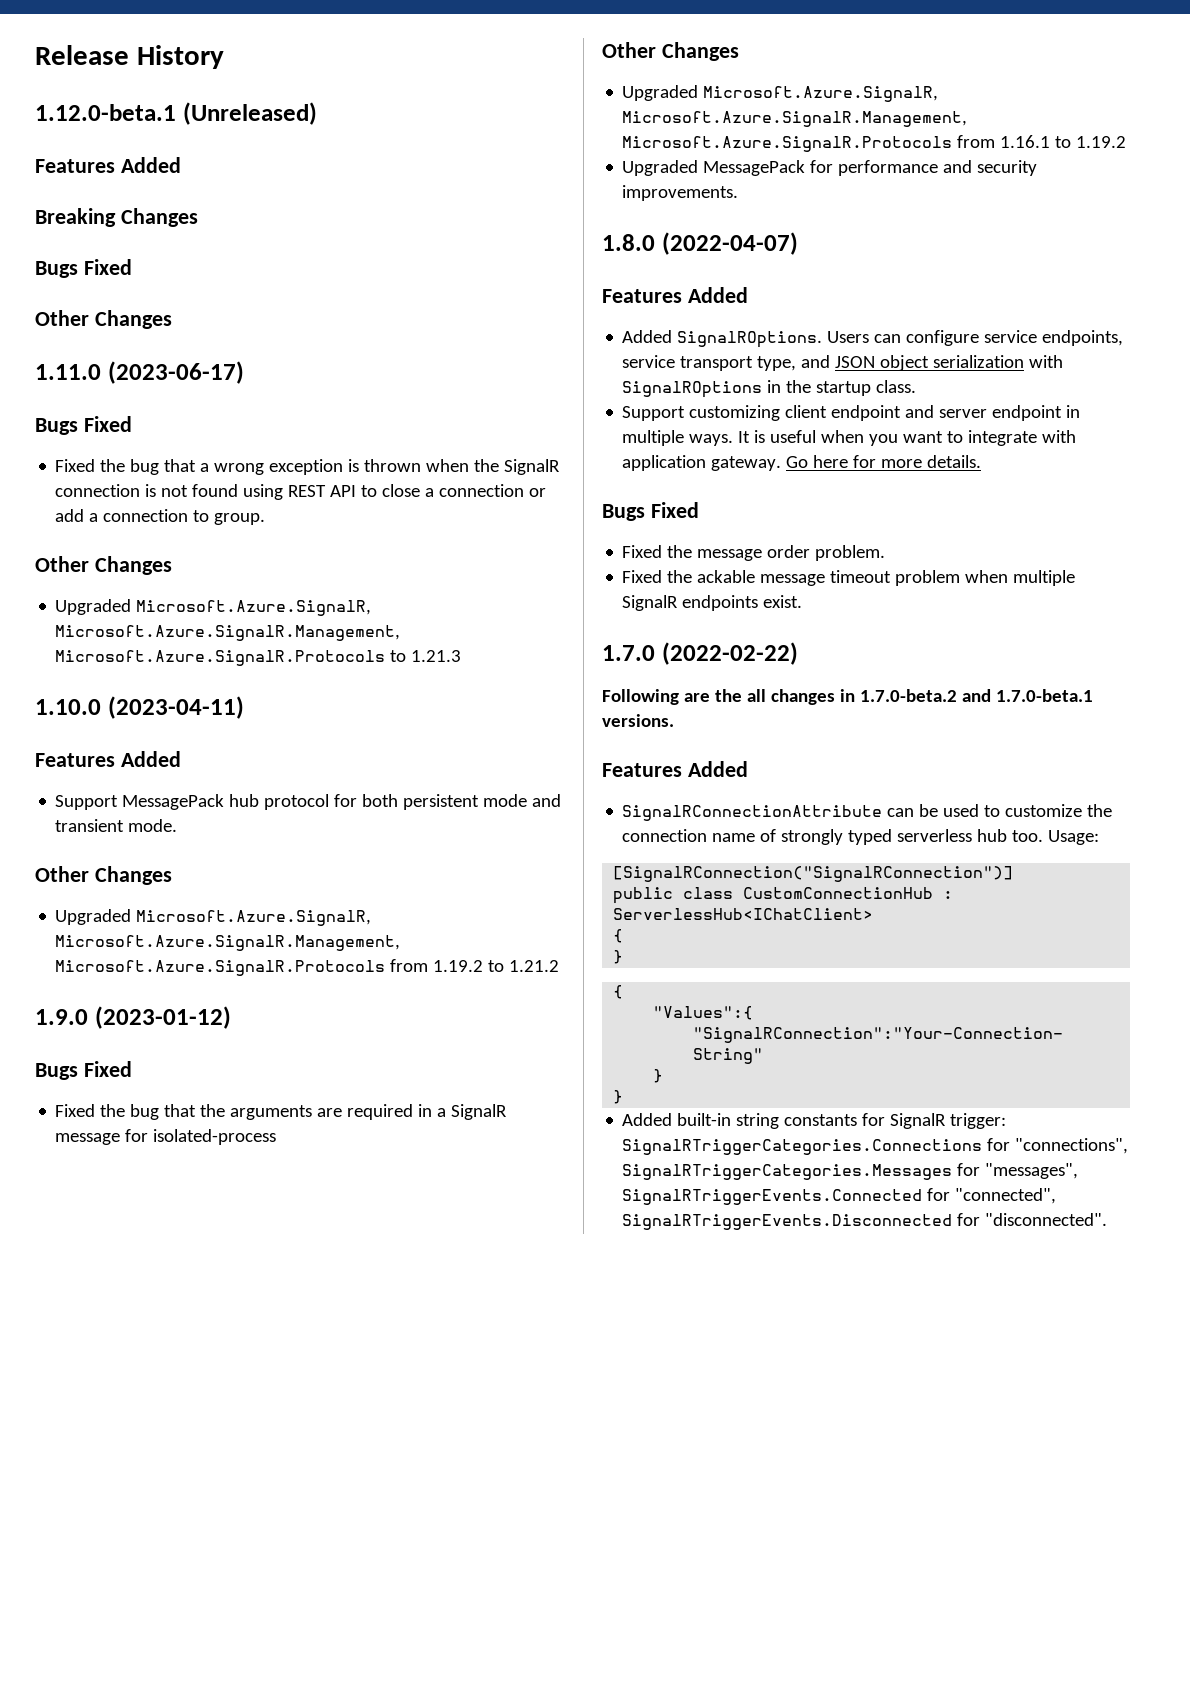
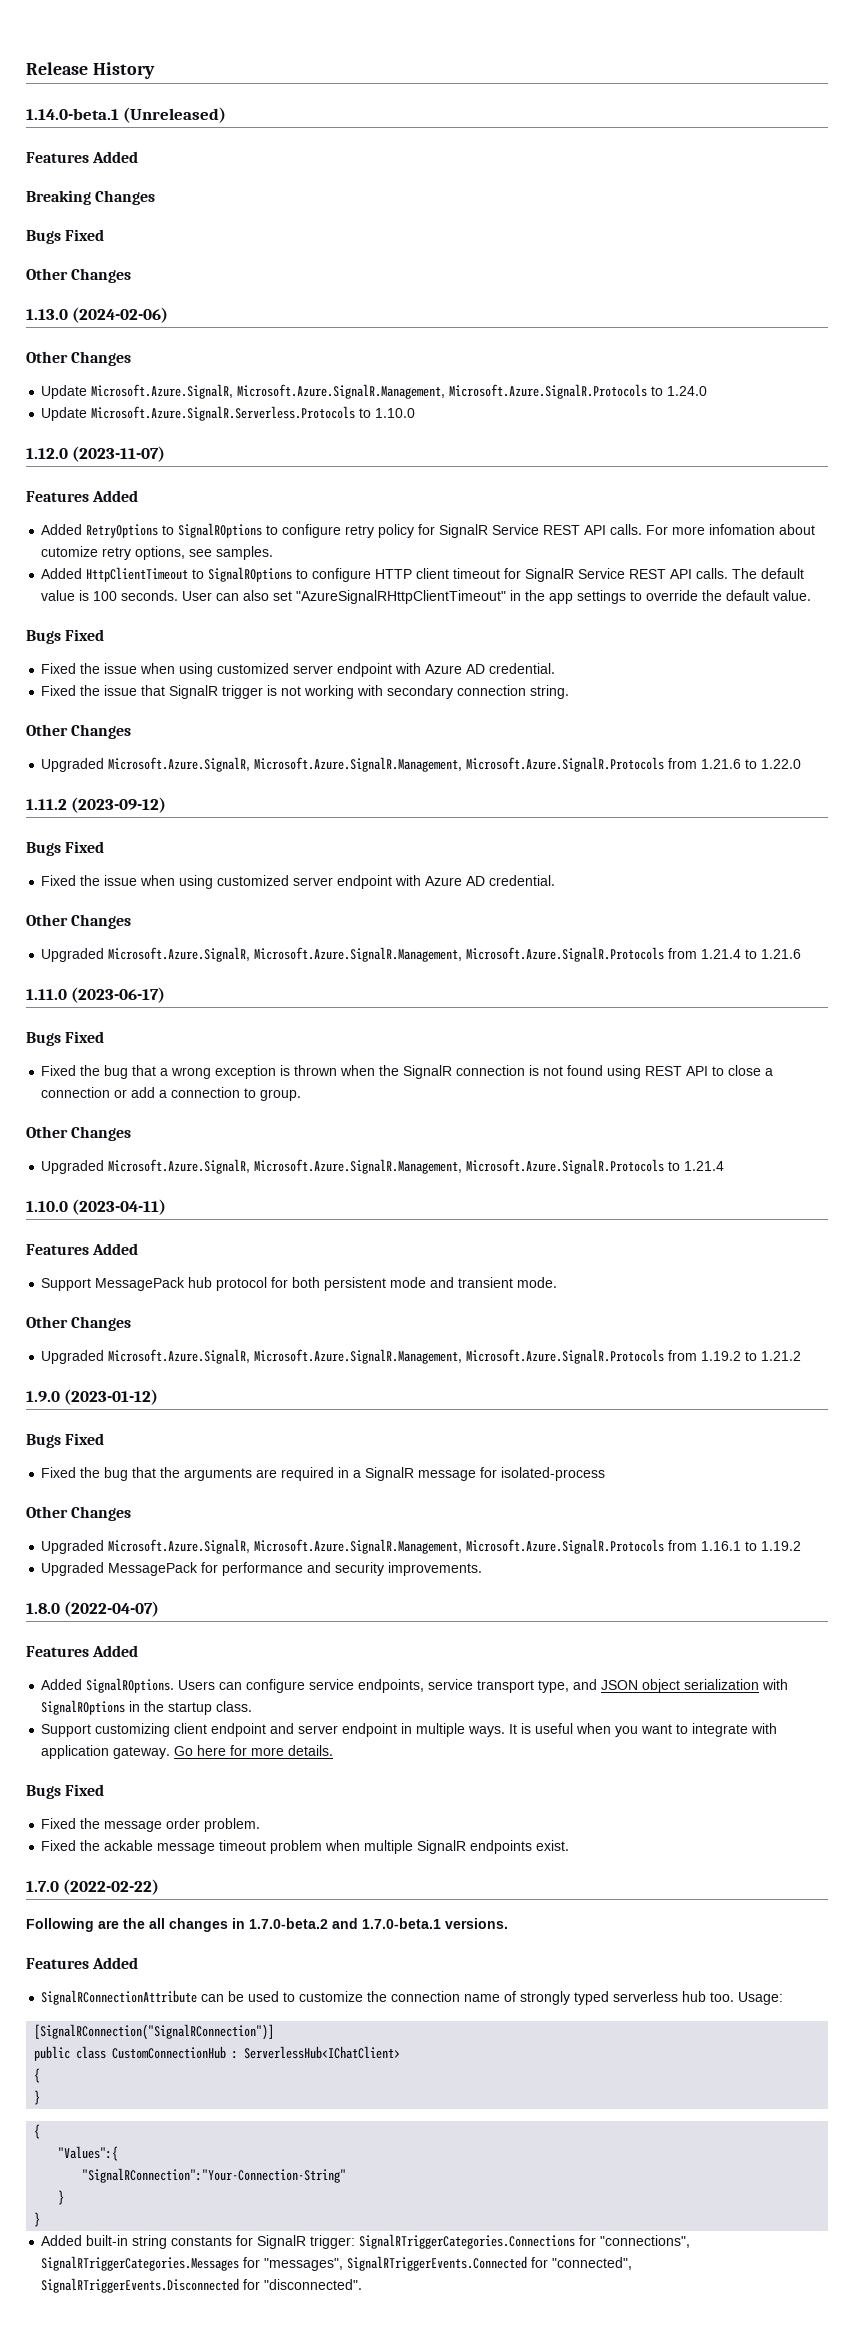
[35,104,176,121] 1.12.0-beta.1 -> [26,108,119,120] 1.14.0-beta.1
(172, 319) none -> [26,307,169,323] [26,351,132,366] [41,384,708,399] [41,406,416,421] [26,446,166,462] [26,490,139,502] [41,523,816,538] [41,546,274,560] [41,567,805,582] [41,590,812,604] [26,629,105,644] [41,663,556,677] [41,685,570,699] [26,724,132,739] [41,757,802,772] [26,797,167,813] [26,841,105,856] [41,875,556,889] [26,914,132,929] [41,947,802,962] // 1.13.0 (2024-02-06) // Other Changes // Update Microsoft.Azure.SignalR, Microsoft.Azure.SignalR.Management, Microsoft.Azure.SignalR.Protocols to 1.24.0 // Update Microsoft.Azure.SignalR.Serverless.Protocols to 1.10.0 // 1.12.0 (2023-11-07) // Features Added // Added RetryOptions to SignalROptions to configure retry policy for SignalR Service REST API calls. For more infomation about cutomize retry options, see samples. // Added HttpClientTimeout to SignalROptions to configure HTTP client timeout for SignalR Service REST API calls. The default value is 100 seconds. User can also set "AzureSignalRHttpClientTimeout" in the app settings to override the default value. // Bugs Fixed // Fixed the issue when using customized server endpoint with Azure AD credential. // Fixed the issue that SignalR trigger is not working with secondary connection string. // Other Changes // Upgraded Microsoft.Azure.SignalR, Microsoft.Azure.SignalR.Management, Microsoft.Azure.SignalR.Protocols from 1.21.6 to 1.22.0 // 1.11.2 (2023-09-12) // Bugs Fixed // Fixed the issue when using customized server endpoint with Azure AD credential. // Other Changes // Upgraded Microsoft.Azure.SignalR, Microsoft.Azure.SignalR.Management, Microsoft.Azure.SignalR.Protocols from 1.21.4 to 1.21.6
[411,650,462,662] 1.21.3 -> [684,1161,725,1171] 1.21.4

